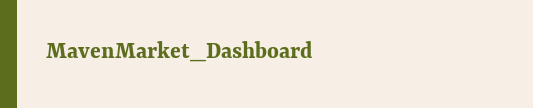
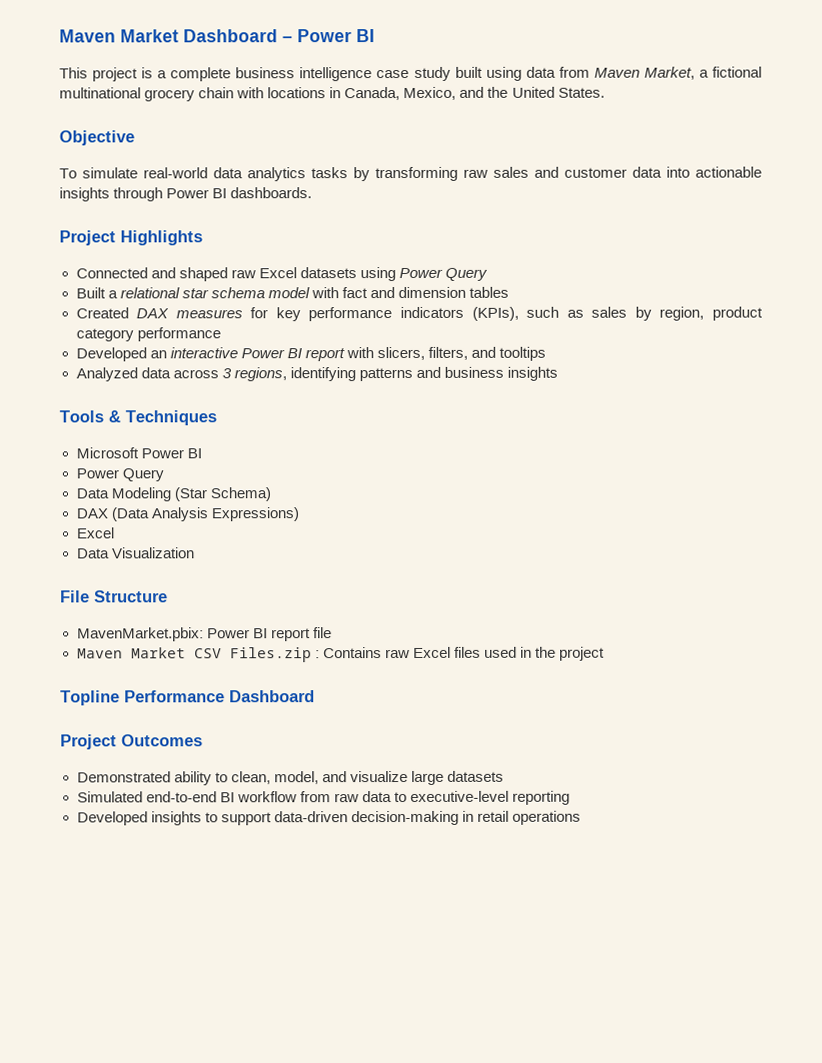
[46,41,313,62] MavenMarket_Dashboard -> [59,29,375,43] [59,66,762,82] [59,86,605,102] [59,130,135,146] [59,166,762,182] [59,187,313,202] [59,230,203,246] [75,267,488,282] [75,286,510,299] [75,306,764,322] [75,327,221,342] [75,346,546,362] [75,366,558,382] [59,410,217,426] [75,447,202,459] [75,468,164,482] [75,487,271,502] [75,507,299,522] [75,527,115,539] [76,547,195,559] [60,590,168,603] [76,627,332,642] [76,646,605,663] [60,690,315,706] [60,734,203,750] [76,770,504,786] [76,790,570,805] [76,810,581,826] Maven Market Dashboard – Power BI // This project is a complete business intelligence case study built using data from Maven Market, a fictional multinational grocery chain with locations in Canada, Mexico, and the United States. // Objective // To simulate real-world data analytics tasks by transforming raw sales and customer data into actionable insights through Power BI dashboards. // Project Highlights // Connected and shaped raw Excel datasets using Power Query // Built a relational star schema model with fact and dimension tables // Created DAX measures for key performance indicators (KPIs), such as sales by region, product category performance // Developed an interactive Power BI report with slicers, filters, and tooltips // Analyzed data across 3 regions, identifying patterns and business insights // Tools & Techniques // Microsoft Power BI // Power Query // Data Modeling (Star Schema) // DAX (Data Analysis Expressions) // Excel // Data Visualization // File Structure // MavenMarket.pbix: Power BI report file // Maven Market CSV Files.zip : Contains raw Excel files used in the project // Topline Performance Dashboard // Project Outcomes // Demonstrated ability to clean, model, and visualize large datasets // Simulated end-to-end BI workflow from raw data to executive-level reporting // Developed insights to support data-driven decision-making in retail operations

